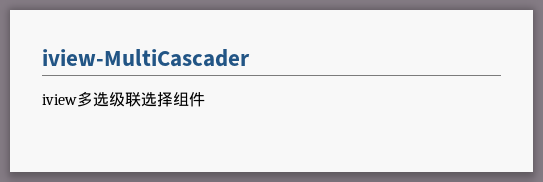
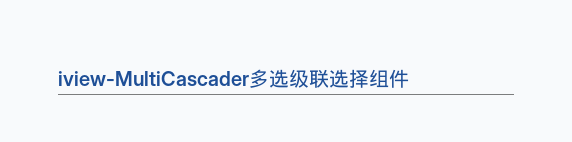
[42,94,77,105] // iview -> (249, 78) none

